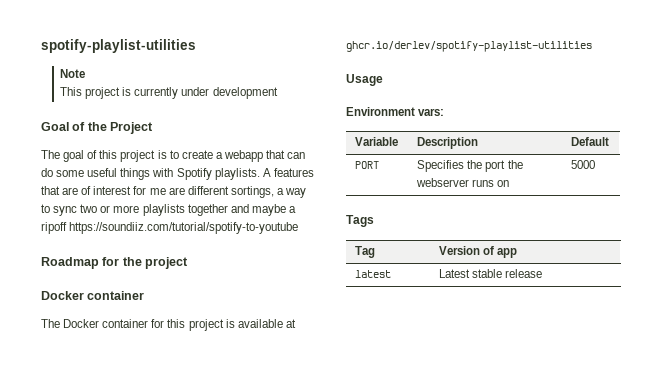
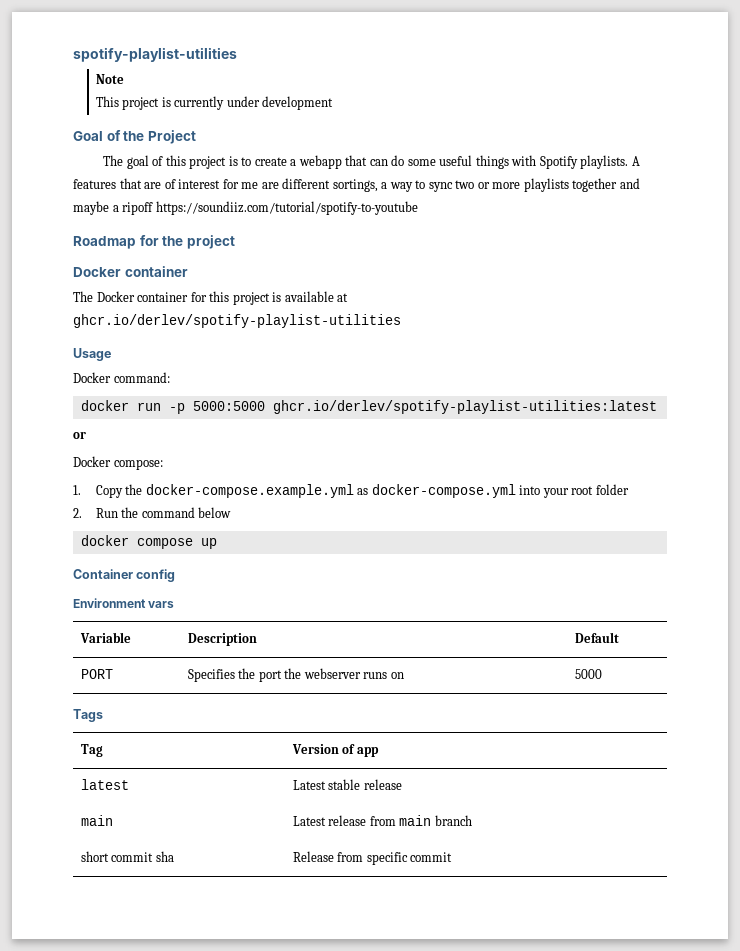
(383, 80) none -> [73,372,170,383] [80,400,657,414] [73,432,86,439] [73,456,163,470] [73,484,629,498] [73,507,232,518] [80,535,217,549] [73,569,176,582] // Docker command: // docker run -p 5000:5000 ghcr.io/derlev/spotify-playlist-utilities:latest // or // Docker compose: // 1. Copy the docker-compose.example.yml as docker-compose.yml into your root folder // 2. Run the command below // docker compose up // Container config
[418,108,445,116] vars: -> [148,601,175,608] vars
(543, 273) none -> [80,815,113,826] [292,815,472,826] [80,851,174,862] [292,851,453,865] // main | Latest release from main branch // short commit sha | Release from specific commit

